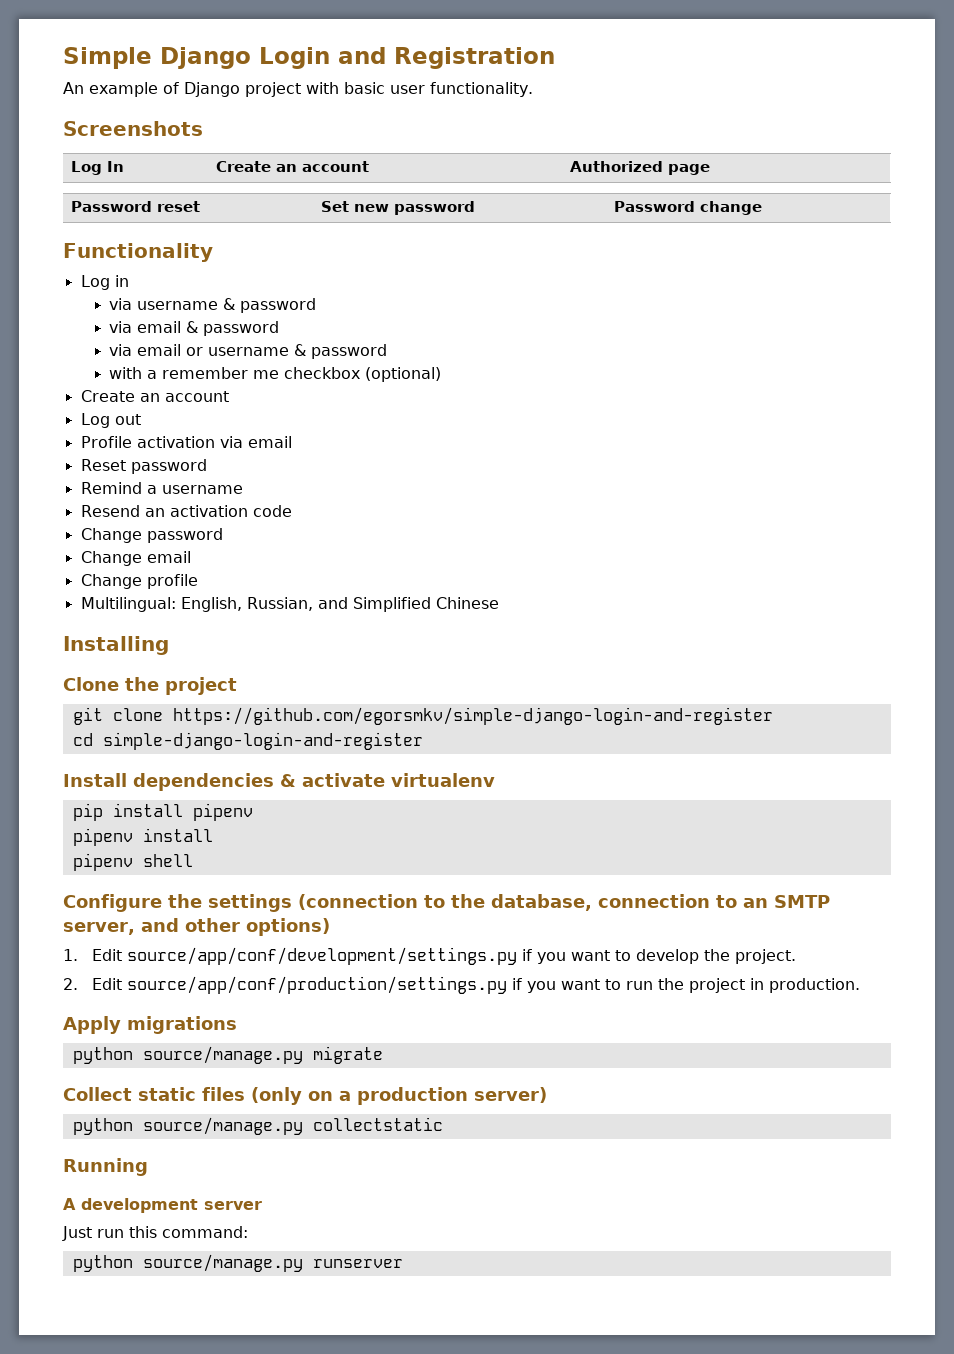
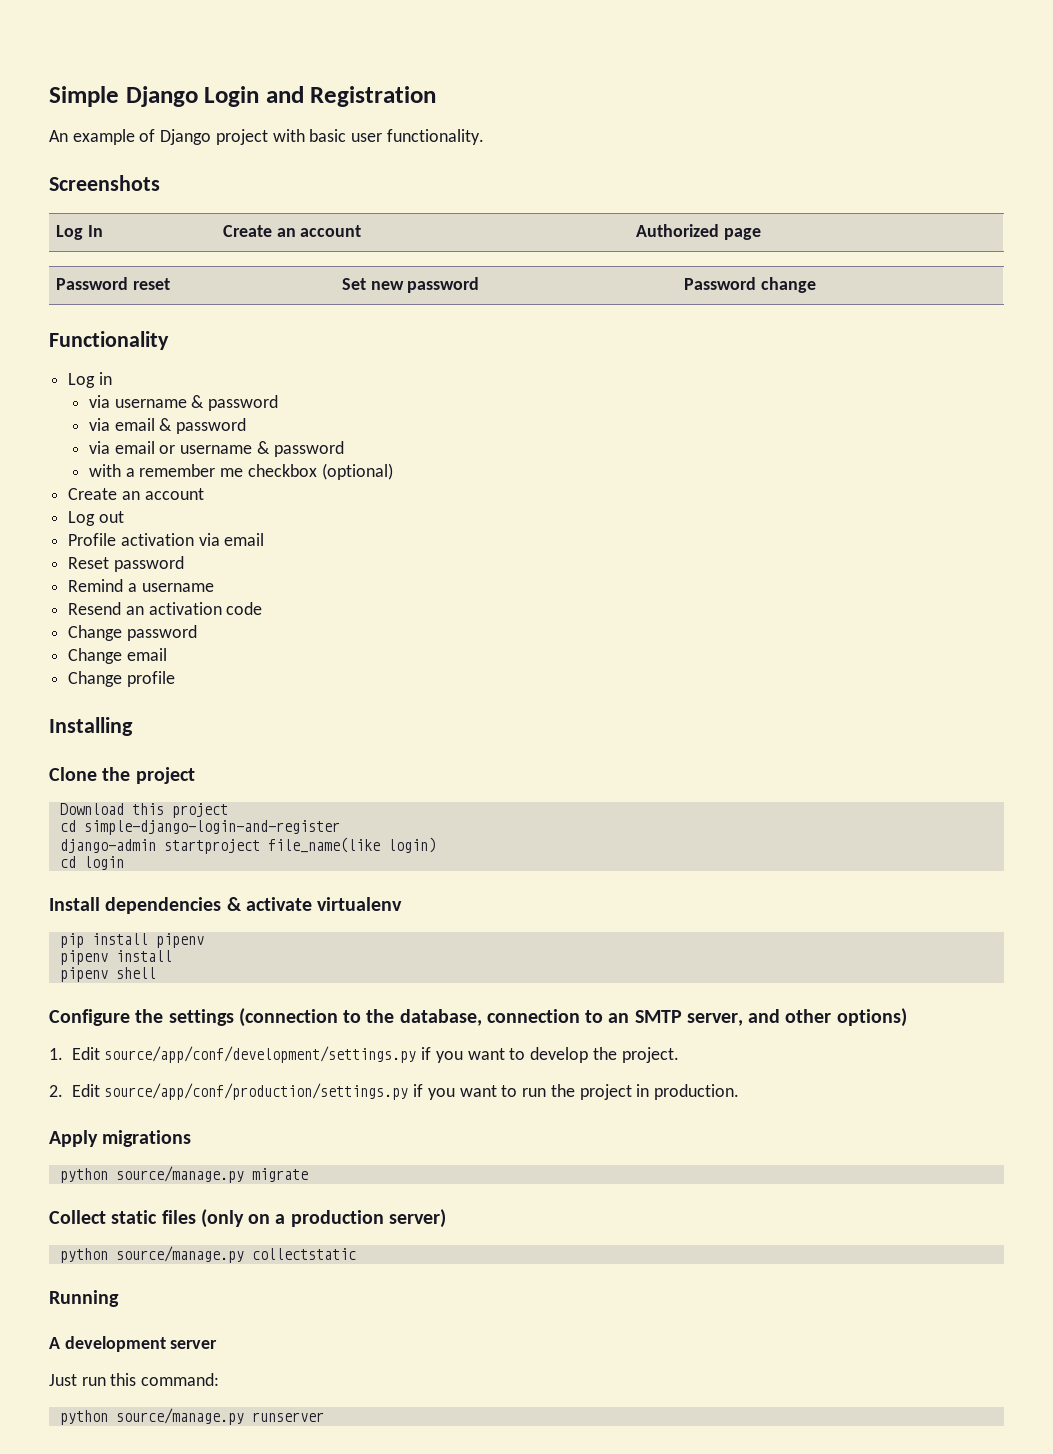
[80,597,499,612] // Multilingual: English, Russian, and Simplified Chinese -> (175, 679) none
[72,707,773,725] git clone https://github.com/egorsmkv/simple-django-login-and-register -> [59,803,228,818] Download this project
(423, 741) none -> [59,837,436,854] [59,856,124,870] // django-admin startproject file_name(like login) // cd login

